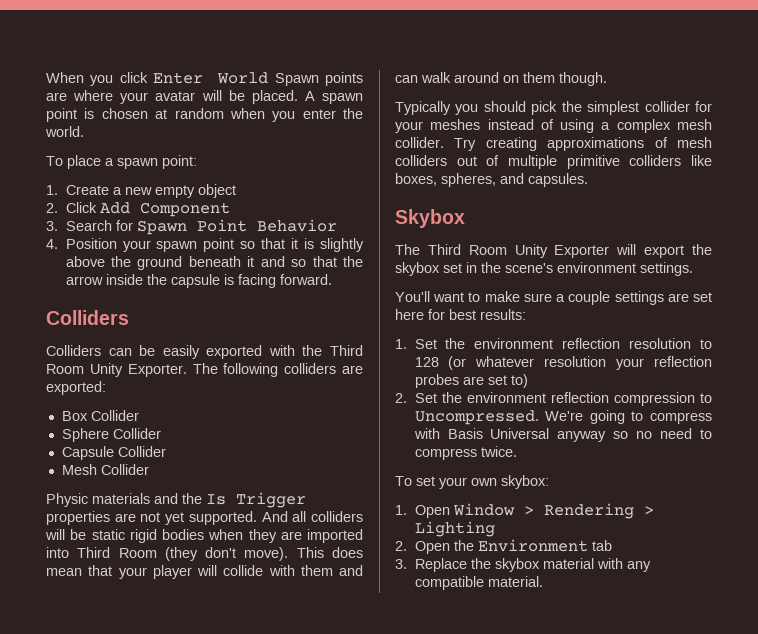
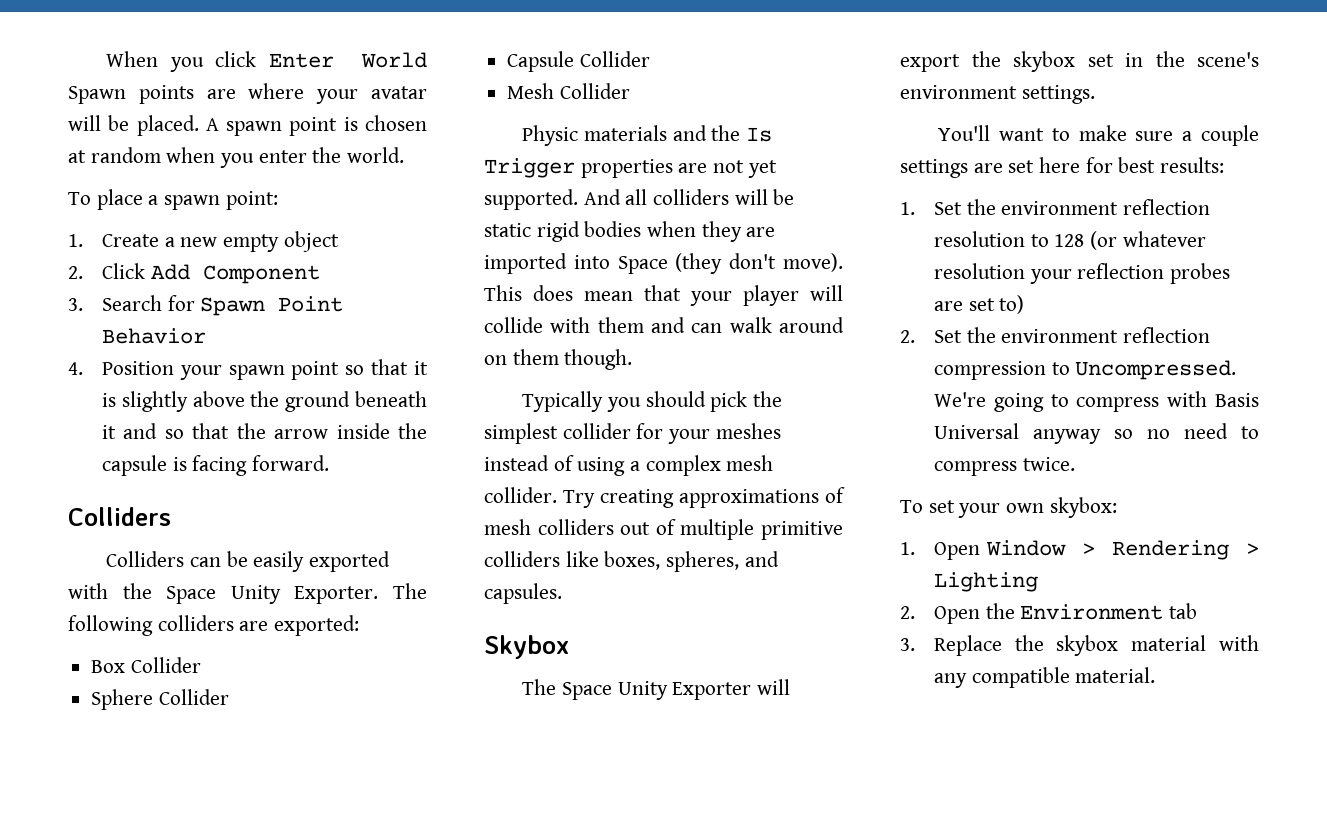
[330,345,363,356] [46,364,84,374] Third Room -> [166,586,217,604] Space
[77,547,157,558] Third Room -> [617,256,668,274] Space
[427,244,507,255] Third Room -> [562,682,613,700] Space

